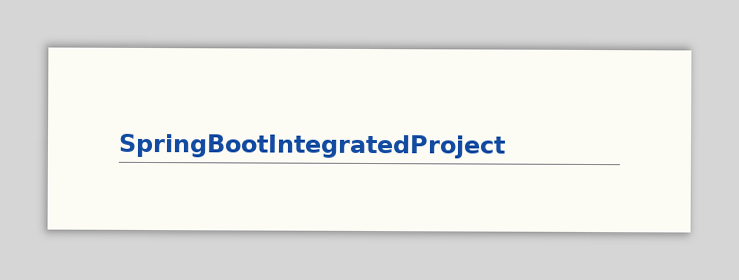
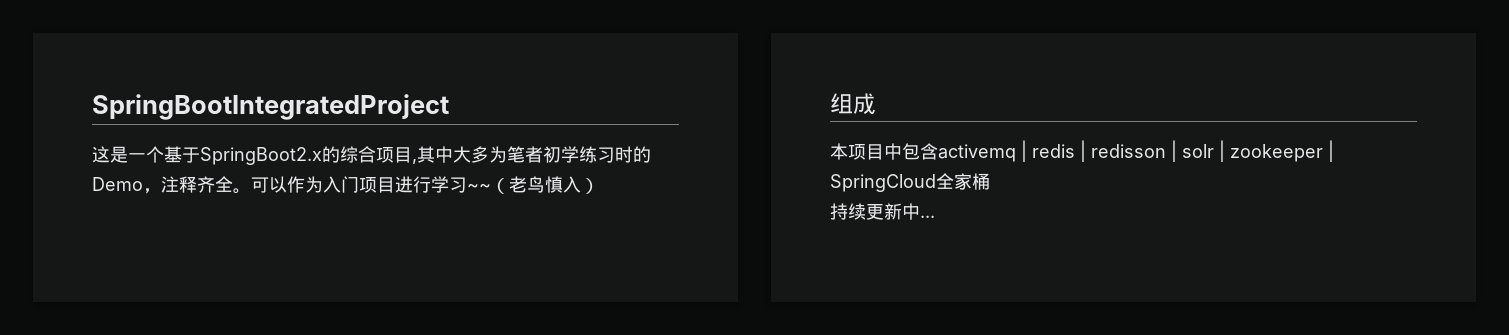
(506, 146) none -> [92,146,651,165] [92,176,599,194] [830,93,876,115] [830,140,1334,162] [830,173,990,192] [830,203,935,220] // 这是一个基于SpringBoot2.x的综合项目,其中大多为笔者初学练习时的Demo，注释齐全。可以作为入门项目进行学习~~（老鸟慎入） // 组成 // 本项目中包含activemq | redis | redisson | solr | zookeeper | SpringCloud全家桶 // 持续更新中...

